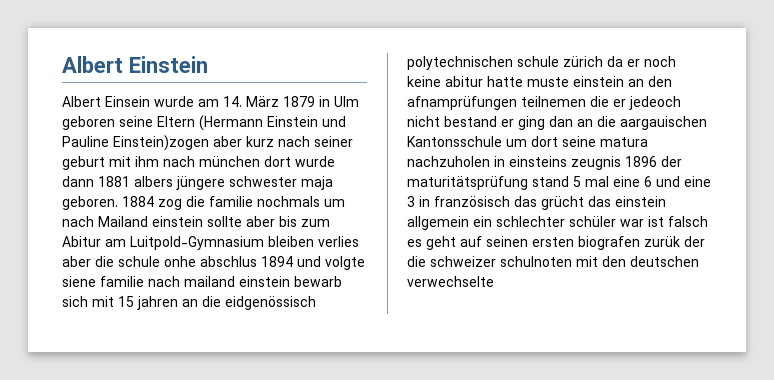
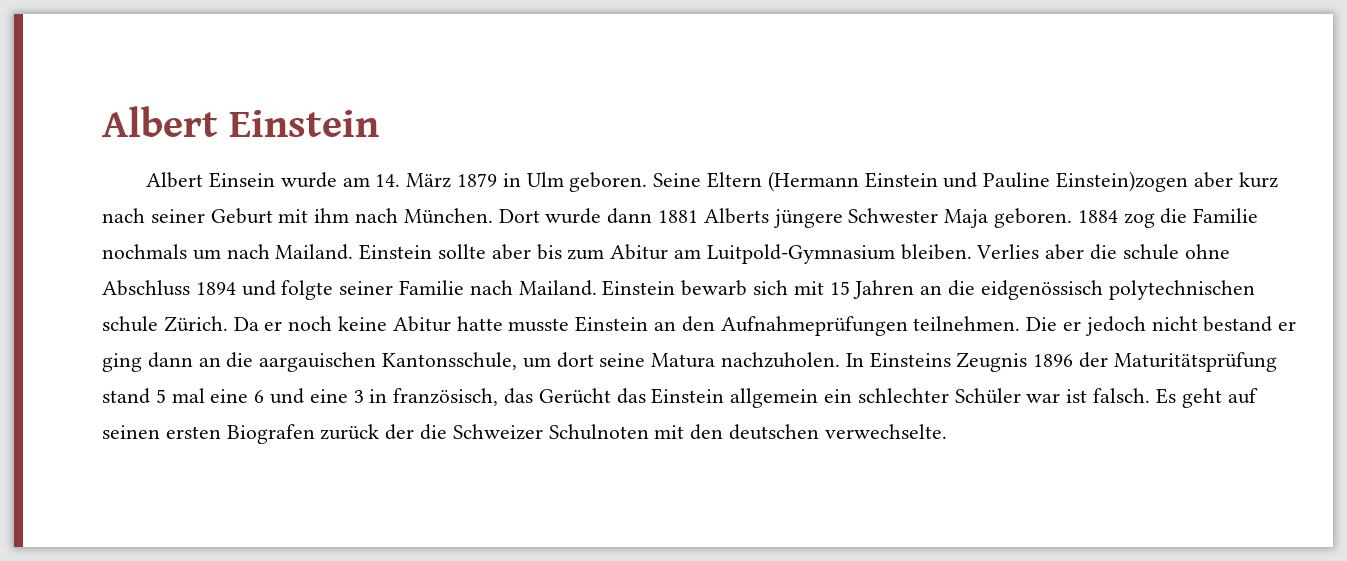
[62,116,153,130] geboren seine -> [569,172,702,192] geboren. Seine
[62,156,105,170] geburt -> [210,208,273,224] Geburt
[199,156,291,167] münchen dort -> [403,208,540,224] München. Dort
[134,176,333,190] albers jüngere schwester maja -> [703,208,989,228] Alberts jüngere Schwester Maja
[209,196,253,207] familie -> [1193,208,1259,223] Familie
[98,216,203,227] Mailand einstein -> [275,244,433,260] Mailand. Einstein
[268,236,359,247] bleiben verlies -> [900,244,1040,260] bleiben. Verlies
[164,256,365,270] [62,276,290,287] onhe abschlus 1894 und volgte siene familie nach mailand einstein -> [1184,244,1230,259] [102,280,676,300] ohne Abschluss 1894 und folgte seiner Familie nach Mailand. Einstein
[137,296,178,310] jahren -> [853,280,915,299] Jahren
[563,56,623,67] zürich da -> [163,316,259,332] Zürich. Da
[445,76,672,87] [407,96,681,110] abitur hatte muste einstein an den afnamprüfungen teilnemen die er jedeoch -> [392,316,1146,336] Abitur hatte musste Einstein an den Aufnahmeprüfungen teilnehmen. Die er jedoch
[549,116,573,127] dan -> [147,352,193,368] dann
[407,136,502,147] Kantonsschule -> [382,352,518,370] Kantonsschule,
[600,137,648,147] [407,156,621,170] matura nachzuholen in einsteins zeugnis -> [651,352,1028,372] Matura nachzuholen. In Einsteins Zeugnis
[407,176,528,190] maturitätsprüfung -> [1113,352,1277,372] Maturitätsprüfung
[434,196,666,210] französisch das grücht das einstein -> [393,388,725,406] französisch, das Gerücht das Einstein
[569,216,616,227] schüler -> [954,388,1021,404] Schüler
[668,216,708,227] [407,239,422,247] falsch es -> [1093,388,1176,404] falsch. Es
[578,236,705,250] [407,256,572,267] biografen zurük der die schweizer schulnoten -> [226,424,649,444] Biografen zurück der die Schweizer Schulnoten
[407,276,494,287] verwechselte -> [824,424,947,439] verwechselte.

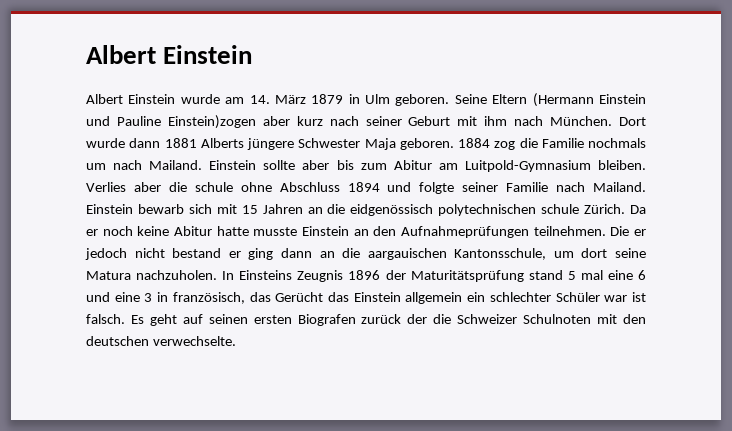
[208,172,275,188] Einsein -> [128,94,176,104] Einstein

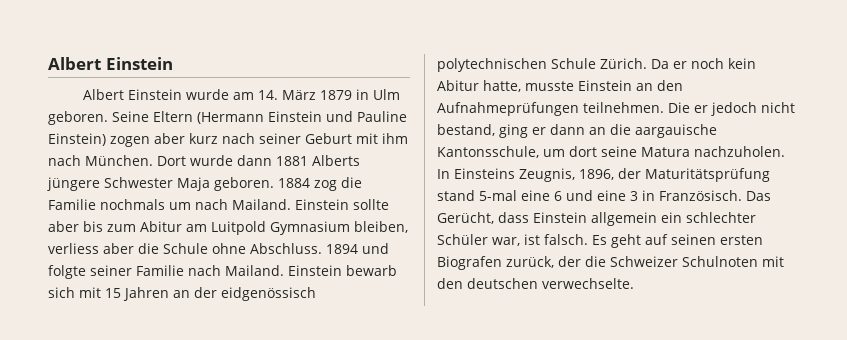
[167,115,256,129] Einstein)zogen -> [48,133,150,147] Einstein) zogen
[464,160,647,172] [86,182,340,192] Luitpold-Gymnasium bleiben. Verlies aber die schule ohne Abschluss -> [211,221,408,235] [48,243,322,254] Luitpold Gymnasium bleiben, verliess aber die Schule ohne Abschluss.
[327,204,346,214] die -> [194,287,217,298] der
[541,204,580,214] schule -> [551,58,596,69] Schule
[137,226,249,236] keine Abitur hatte -> [728,58,756,69] [437,80,521,92] kein Abitur hatte,
[172,248,274,260] bestand er ging -> [437,124,546,138] bestand, ging er
[367,248,447,260] aargauischen -> [635,124,717,138] aargauische
[297,270,381,282] Zeugnis 1896 -> [519,168,614,182] Zeugnis, 1896,
[567,270,603,280] 5 mal -> [479,190,517,201] 5-mal
[172,292,350,304] französisch, das Gerücht das -> [659,190,771,201] [437,212,529,224] Französisch. Das Gerücht, dass
[604,295,628,302] war -> [492,237,520,246] war,
[361,314,402,324] zurück -> [506,256,554,268] zurück,

